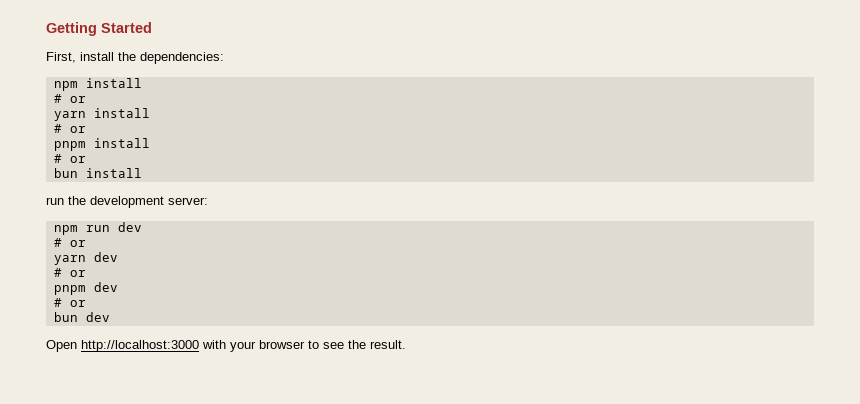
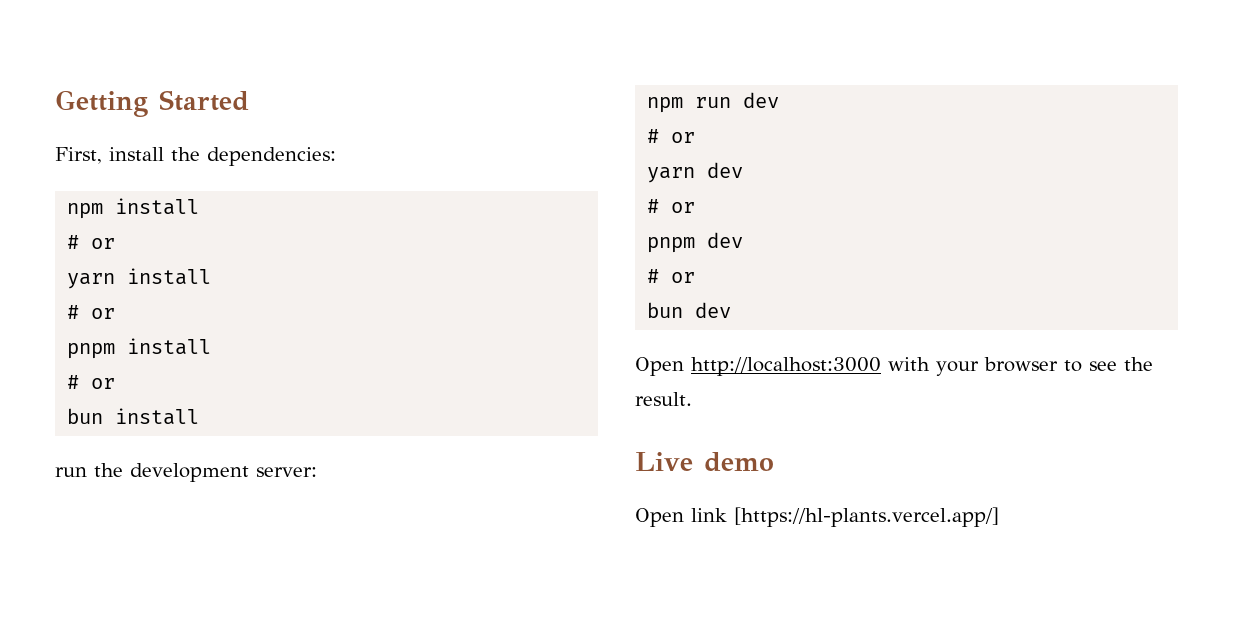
(406, 344) none -> [635,452,774,472] [635,507,999,527] // Live demo // Open link [https://hl-plants.vercel.app/]

